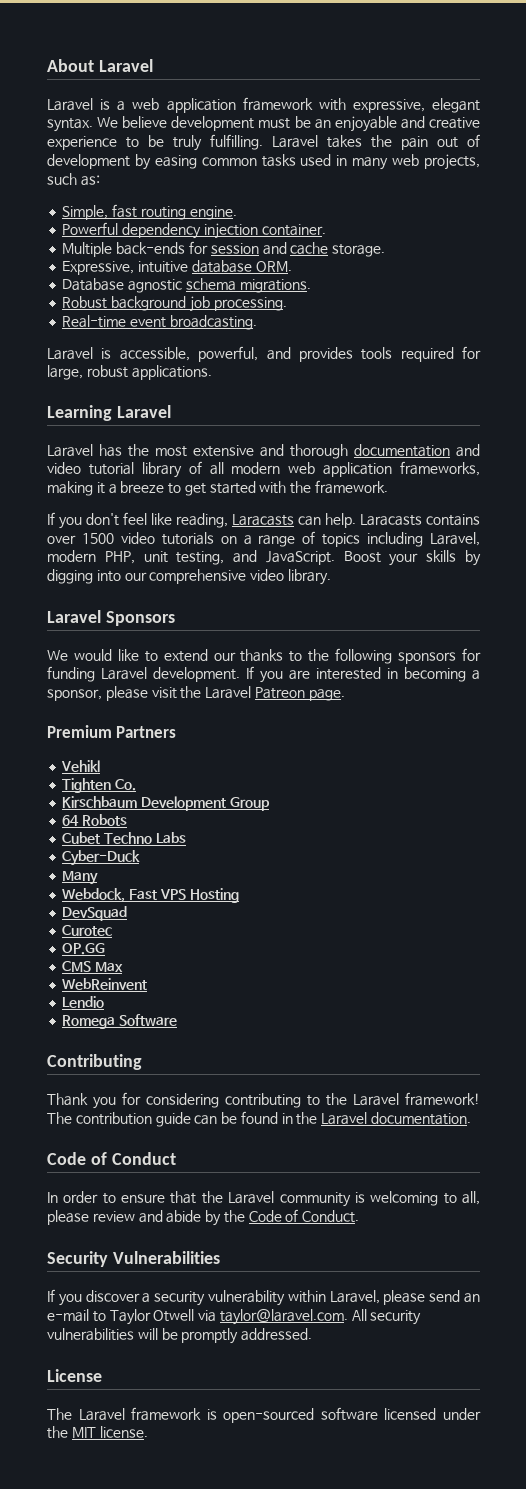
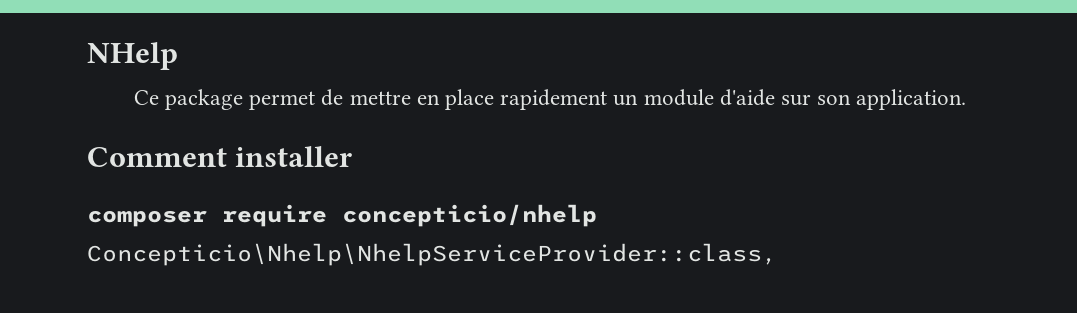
[47,59,153,72] [47,97,480,113] [47,116,480,132] [47,134,480,151] [47,154,481,170] [47,173,100,186] [62,204,237,220] [62,222,326,239] [62,241,386,257] [62,260,292,275] [62,278,311,293] [62,296,287,312] [62,315,257,330] [47,346,481,362] [47,365,212,380] [47,405,171,421] [47,444,480,459] [47,461,480,478] [47,480,389,496] [47,512,480,529] [47,531,480,547] [47,550,481,566] [47,569,331,585] [47,610,175,626] [47,648,481,664] [47,666,480,683] [47,686,345,701] [47,725,177,738] [61,760,101,772] [62,778,137,793] [62,796,270,811] [62,814,128,826] [62,832,186,844] [62,850,141,866] [62,871,99,885] [62,888,239,903] [62,906,128,921] [62,925,113,936] [62,943,106,955] [62,961,124,972] [62,978,148,990] [62,996,105,1008] [62,1014,178,1029] [47,1054,142,1070] [47,1092,480,1109] [47,1111,472,1127] [47,1152,176,1165] [47,1191,481,1207] [47,1209,360,1226] [47,1251,220,1267] [47,1289,481,1306] [47,1309,422,1325] [47,1328,313,1344] [47,1369,102,1382] [47,1407,481,1423] [47,1426,148,1439] About Laravel // Laravel is a web application framework with expressive, elegant syntax. We believe development must be an enjoyable and creative experience to be truly fulfilling. Laravel takes the pain out of development by easing common tasks used in many web projects, such as: // Simple, fast routing engine. // Powerful dependency injection container. // Multiple back-ends for session and cache storage. // Expressive, intuitive database ORM. // Database agnostic schema migrations. // Robust background job processing. // Real-time event broadcasting. // Laravel is accessible, powerful, and provides tools required for large, robust applications. // Learning Laravel // Laravel has the most extensive and thorough documentation and video tutorial library of all modern web application frameworks, making it a breeze to get started with the framework. // If you don't feel like reading, Laracasts can help. Laracasts contains over 1500 video tutorials on a range of topics including Laravel, modern PHP, unit testing, and JavaScript. Boost your skills by digging into our comprehensive video library. // Laravel Sponsors // We would like to extend our thanks to the following sponsors for funding Laravel development. If you are interested in becoming a sponsor, please visit the Laravel Patreon page. // Premium Partners // Vehikl // Tighten Co. // Kirschbaum Development Group // 64 Robots // Cubet Techno Labs // Cyber-Duck // Many // Webdock, Fast VPS Hosting // DevSquad // Curotec // OP.GG // CMS Max // WebReinvent // Lendio // Romega Software // Contributing // Thank you for considering contributing to the Laravel framework! The contribution guide can be found in the Laravel documentation. // Code of Conduct // In order to ensure that the Laravel community is welcoming to all, please review and abide by the Code of Conduct. // Security Vulnerabilities // If you discover a security vulnerability within Laravel, please send an e-mail to Taylor Otwell via taylor@laravel.com. All security vulnerabilities will be promptly addressed. // License // The Laravel framework is open-sourced software licensed under the MIT license. -> [87,42,178,70] [133,89,967,110] [87,146,353,167] [87,204,597,227] [87,243,777,266] NHelp // Ce package permet de mettre en place rapidement un module d'aide sur son application. // Comment installer // composer require concepticio/nhelp // Concepticio\Nhelp\NhelpServiceProvider::class,

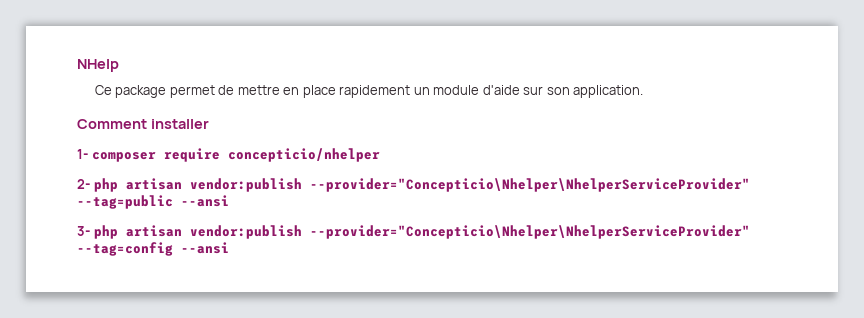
(353, 156) none -> [77,149,88,159] 1-
[342,204,597,227] [87,243,777,266] concepticio/nhelp // Concepticio\Nhelp\NhelpServiceProvider::class, -> [227,148,380,162] [77,178,750,192] [77,195,229,209] [77,225,750,239] [77,242,229,256] concepticio/nhelper // 2- php artisan vendor:publish --provider="Concepticio\Nhelper\NhelperServiceProvider" --tag=public --ansi // 3- php artisan vendor:publish --provider="Concepticio\Nhelper\NhelperServiceProvider" --tag=config --ansi

